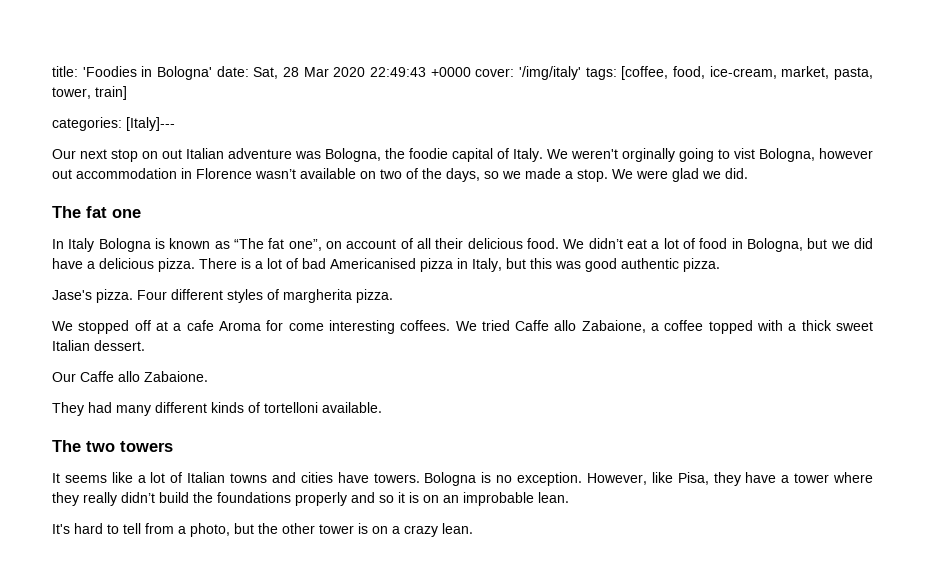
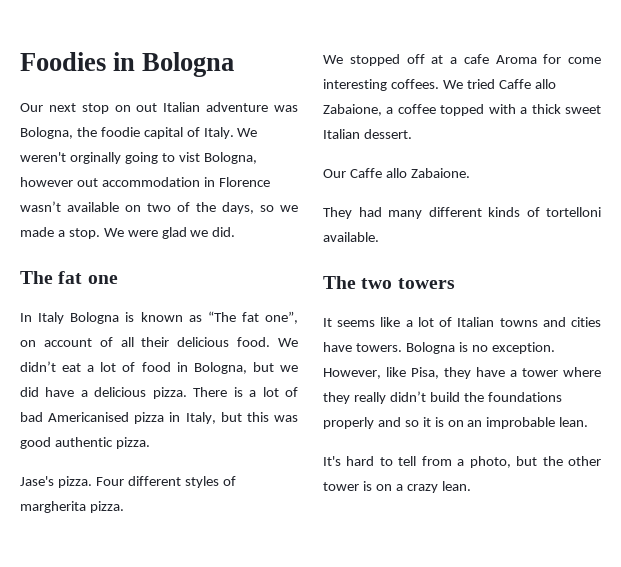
[52,66,873,80] [52,86,127,100] [52,117,175,131] title: 'Foodies in Bologna' date: Sat, 28 Mar 2020 22:49:43 +0000 cover: '/img/italy' tags: [coffee, food, ice-cream, market, pasta, tower, train] // categories: [Italy]--- -> [20,52,235,77] Foodies in Bologna

